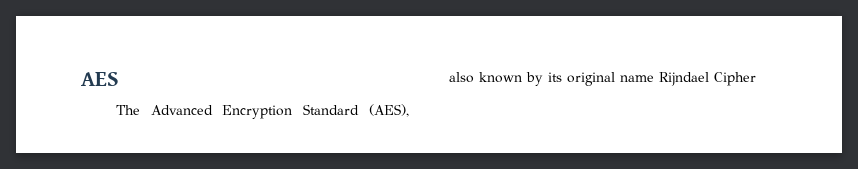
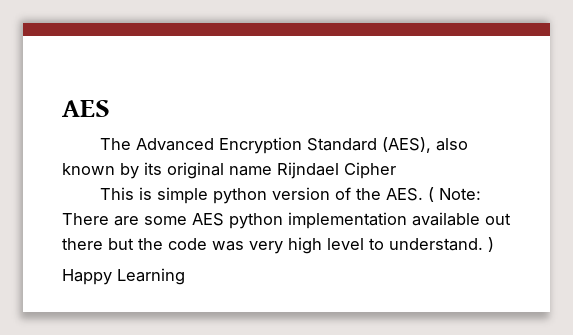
(756, 79) none -> [99,187,481,204] [62,212,511,229] [62,237,494,254] [62,268,185,285] // This is simple python version of the AES. ( Note: There are some AES python implementation available out there but the code was very high level to understand. ) // Happy Learning

